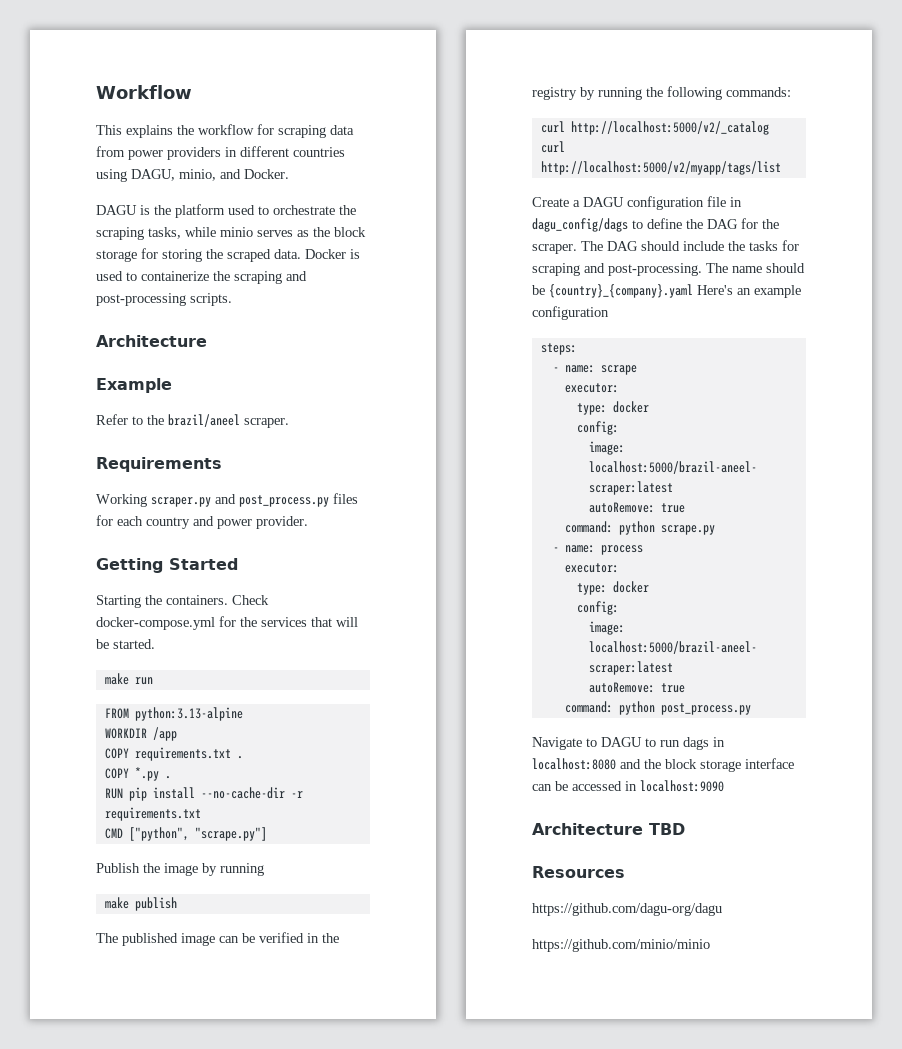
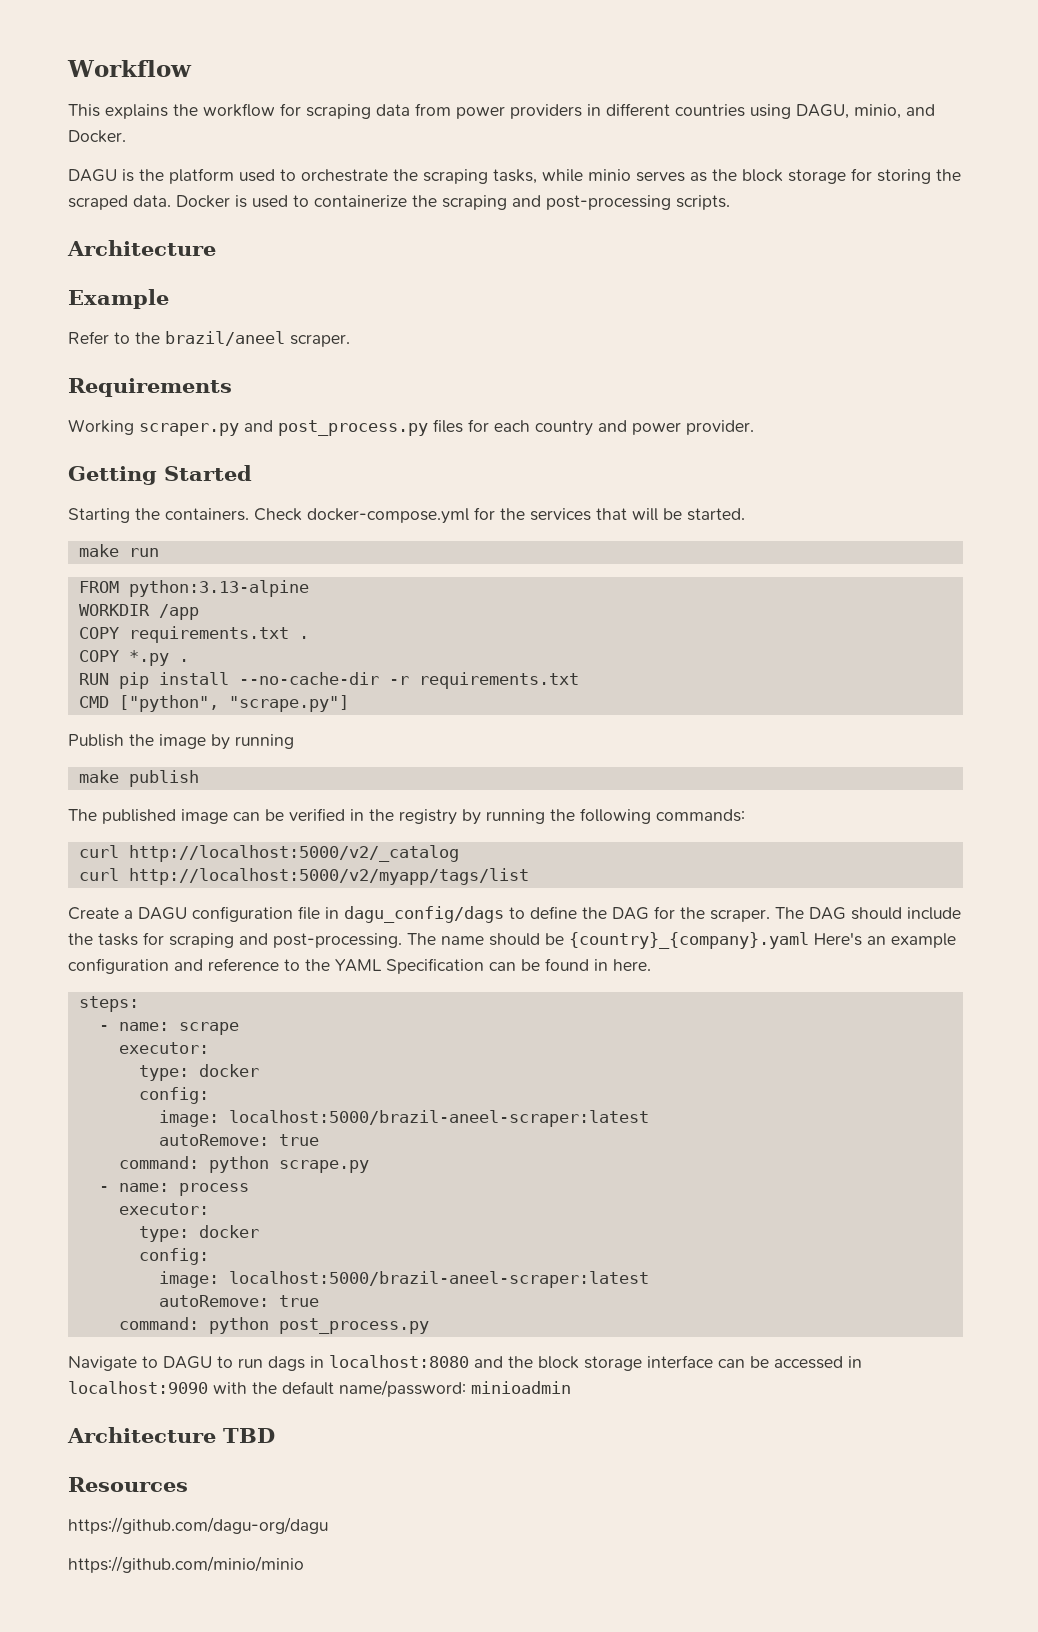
(609, 313) none -> [174,958,651,974] and reference to the YAML Specification can be found in here.
(724, 786) none -> [213,1380,571,1397] with the default name/password: minioadmin

